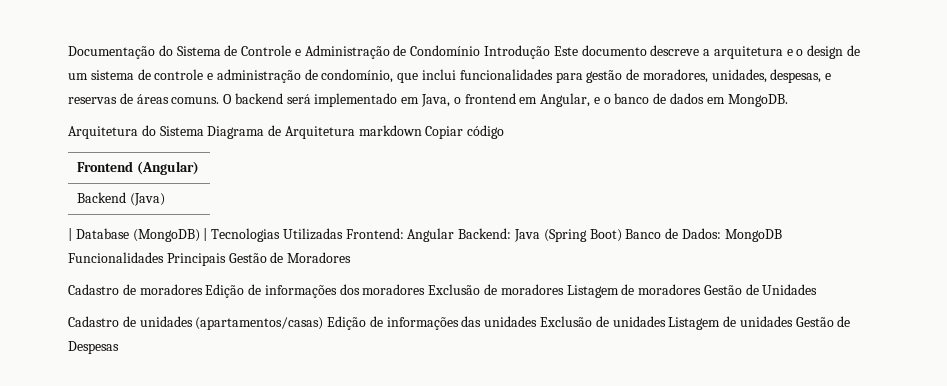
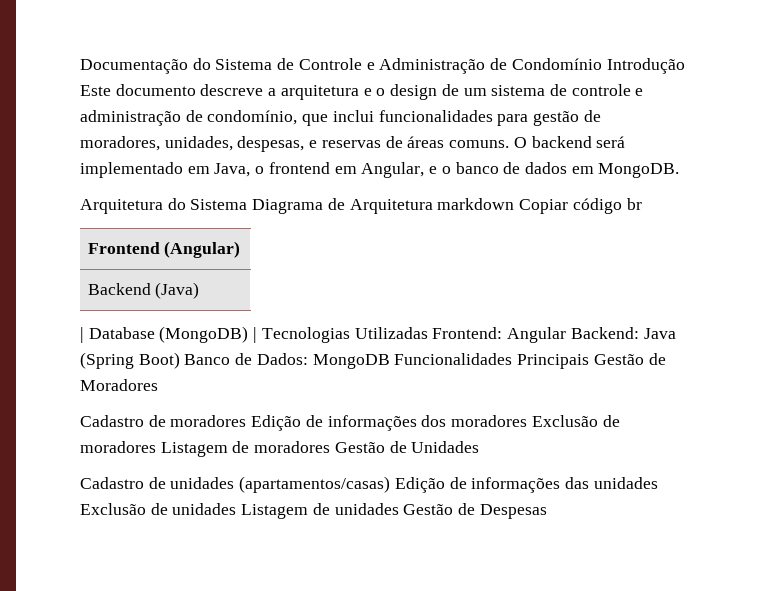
(505, 132) none -> [626,198,642,210] br

